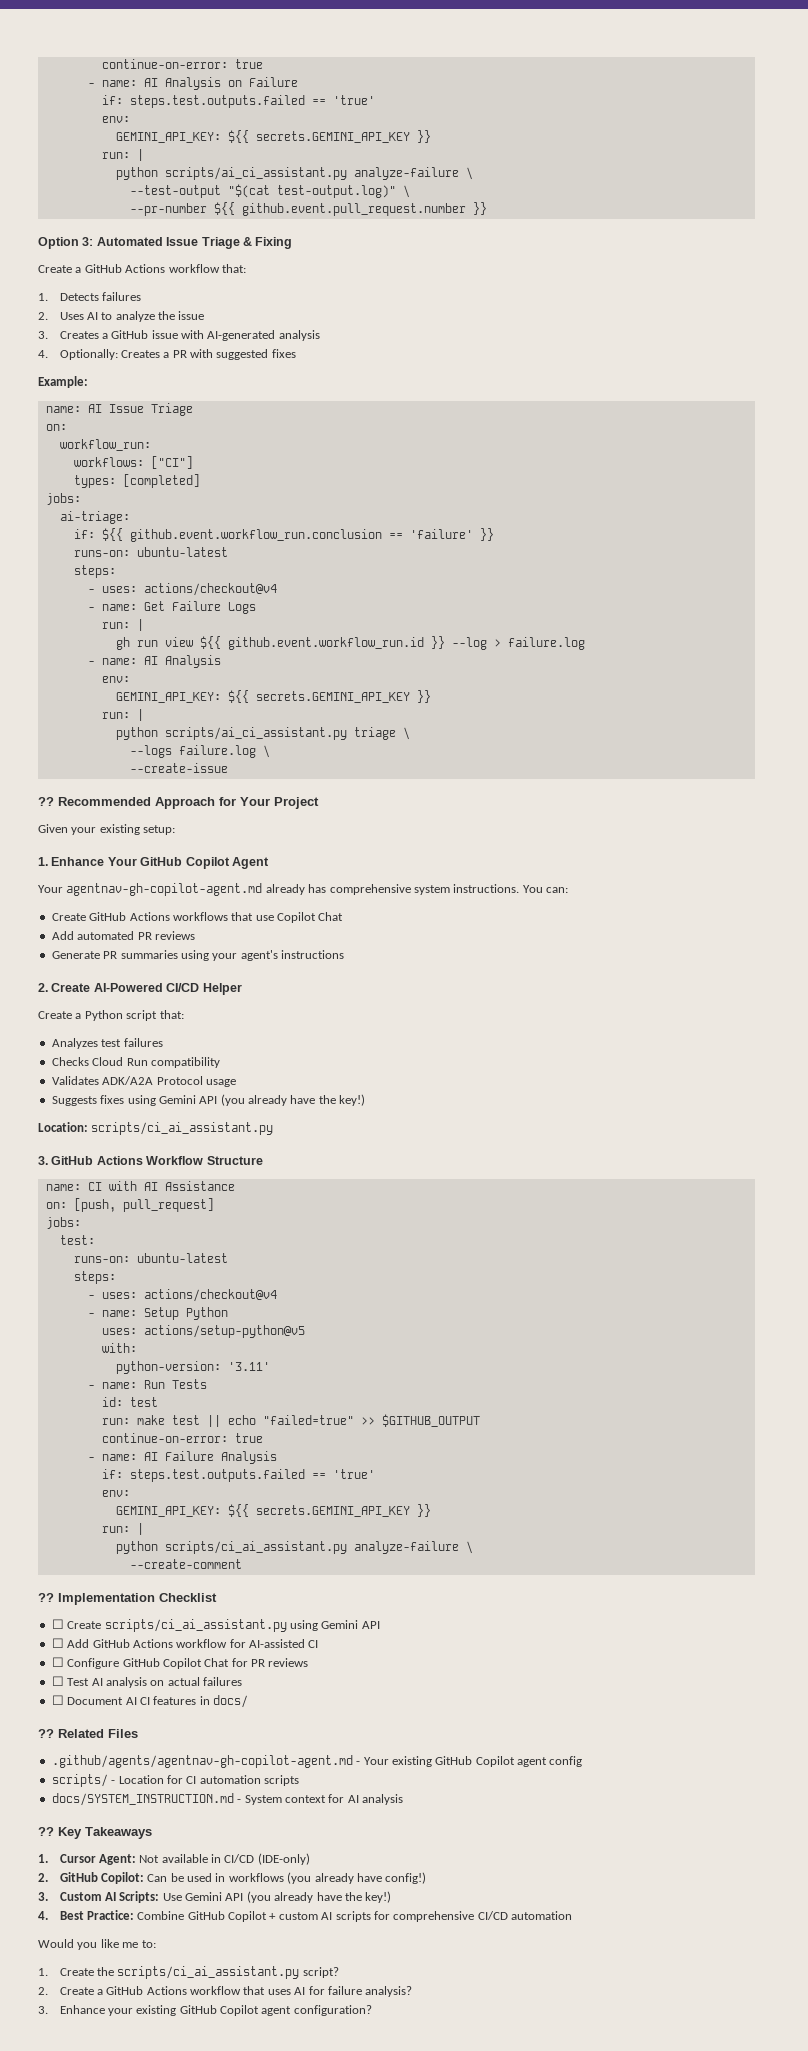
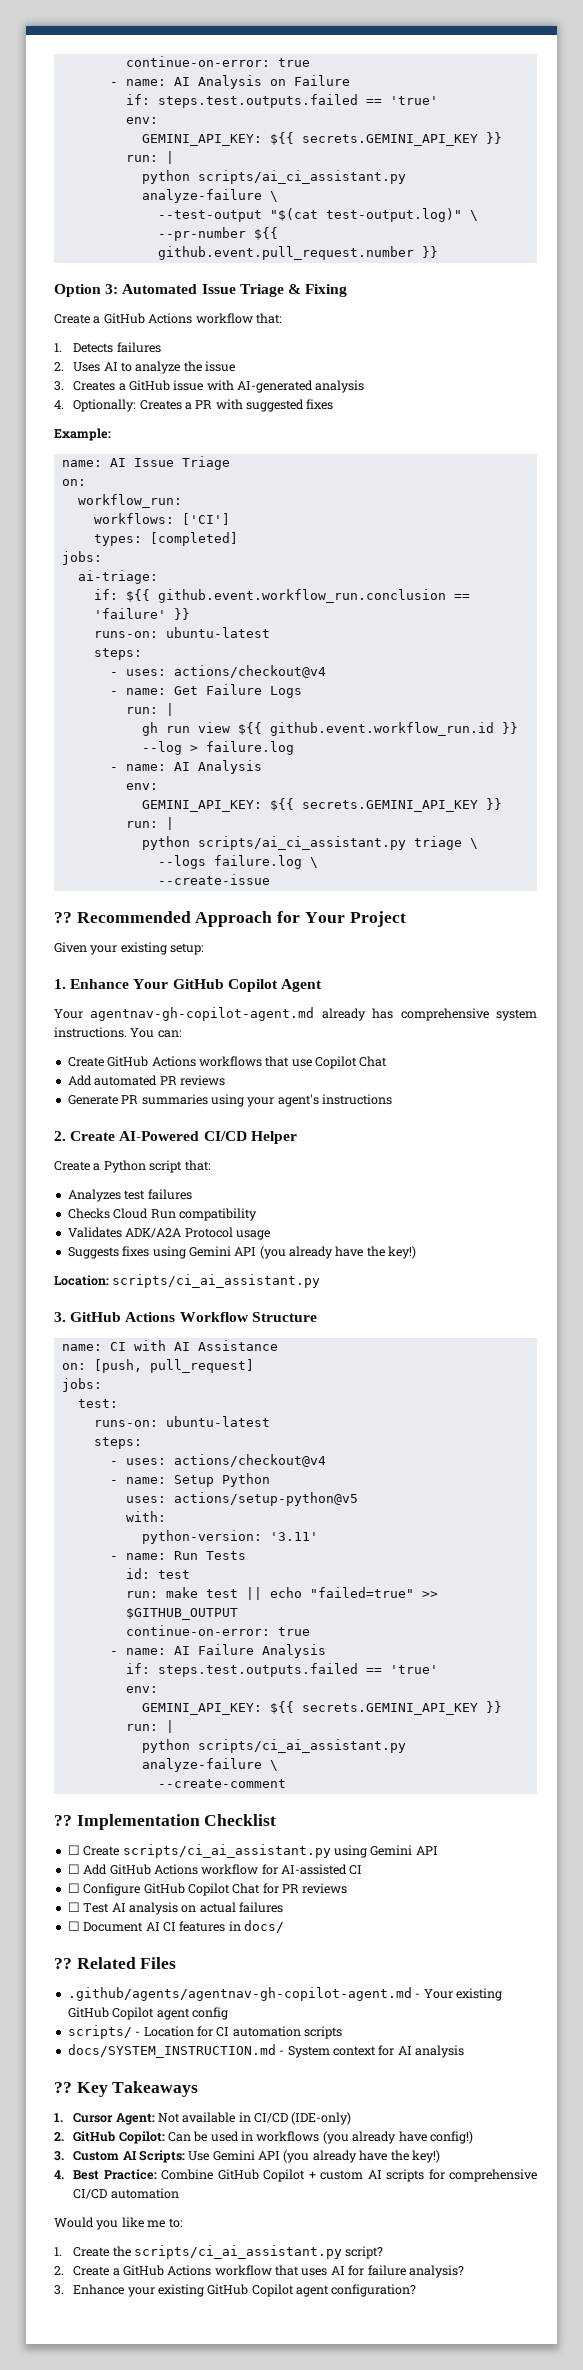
[150,456,193,469] ["CI"] -> [181,513,230,525] ['CI']

